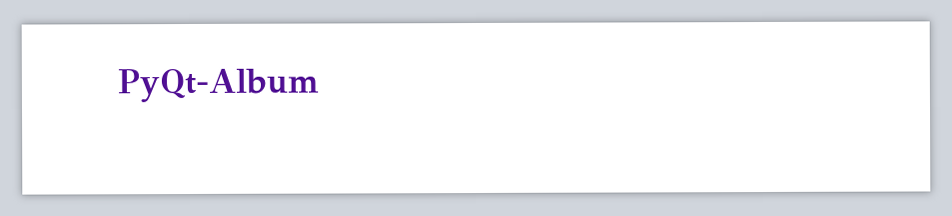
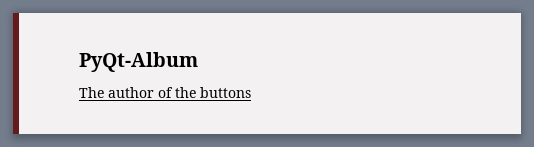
(319, 85) none -> [79,87,251,98] // The author of the buttons

